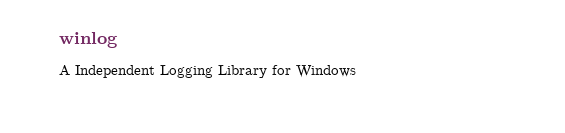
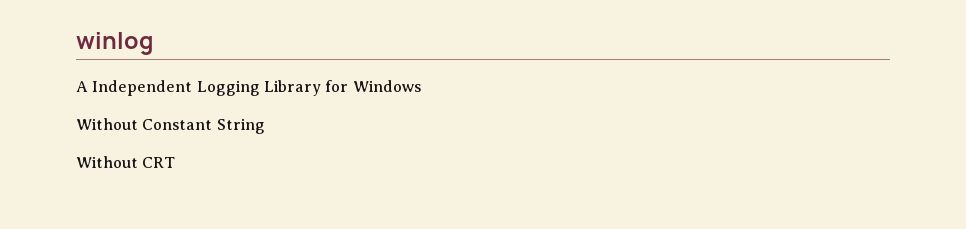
(356, 71) none -> [76,118,265,134] [76,156,176,168] // Without Constant String // Without CRT

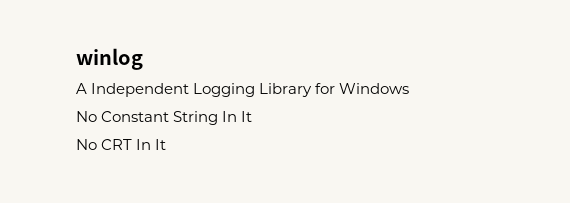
[76,118,138,130] Without -> [76,111,97,122] No
[76,156,176,168] // Without CRT -> [222,111,253,122] [76,139,167,150] In It // No CRT In It

